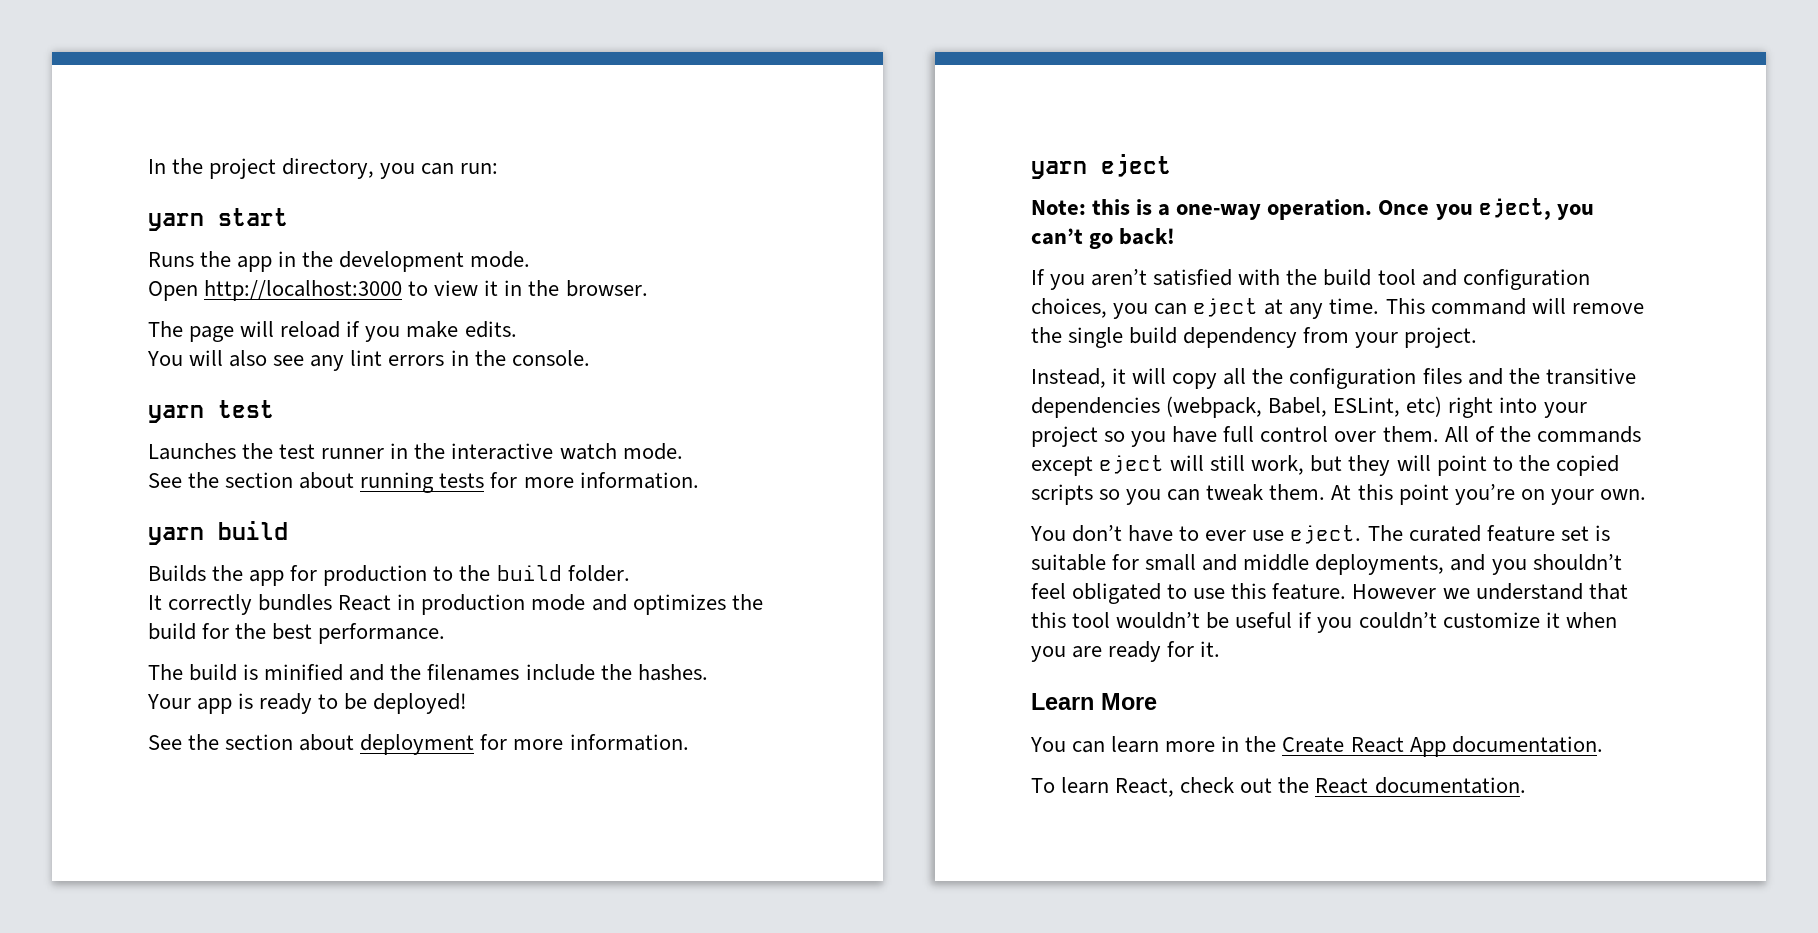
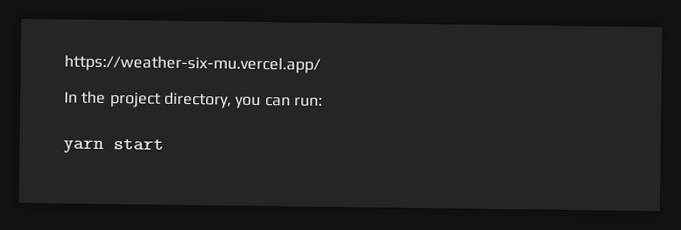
(148, 166) none -> [64,54,321,74] https://weather-six-mu.vercel.app/ //
[148,251,531,272] [148,280,648,301] [148,321,517,342] [147,350,590,371] [148,400,274,423] [148,443,683,460] [148,472,699,493] [148,521,288,545] [148,565,630,586] [148,594,763,615] [148,623,446,644] [148,664,708,681] [147,693,468,714] [148,734,689,755] [1031,154,1171,179] [1031,198,1594,220] [1031,228,1176,249] [1031,269,1590,290] [1031,298,1644,319] [1031,327,1478,348] [1031,368,1636,389] [1031,396,1587,418] [1031,426,1641,447] [1031,455,1619,476] [1031,484,1646,505] [1030,525,1610,544] [1031,554,1622,575] [1031,583,1628,604] [1031,612,1617,633] [1031,641,1221,662] [1031,693,1157,710] [1030,736,1603,757] [1031,777,1526,797] // Runs the app in the development mode. // Open http://localhost:3000 to view it in the browser. // The page will reload if you make edits. // You will also see any lint errors in the console. // yarn test // Launches the test runner in the interactive watch mode. // See the section about running tests for more information. // yarn build // Builds the app for production to the build folder. // It correctly bundles React in production mode and optimizes the build for the best performance. // The build is minified and the filenames include the hashes. // Your app is ready to be deployed! // See the section about deployment for more information. // yarn eject // Note: this is a one-way operation. Once you eject, you can’t go back! // If you aren’t satisfied with the build tool and configuration choices, you can eject at any time. This command will remove the single build dependency from your project. // Instead, it will copy all the configuration files and the transitive dependencies (webpack, Babel, ESLint, etc) right into your project so you have full control over them. All of the commands except eject will still work, but they will point to the copied scripts so you can tweak them. At this point you’re on your own. // You don’t have to ever use eject. The curated feature set is suitable for small and middle deployments, and you shouldn’t feel obligated to use this feature. However we understand that this tool wouldn’t be useful if you couldn’t customize it when you are ready for it. // Learn More // You can learn more in the Create React App documentation. // To learn React, check out the React documentation. -> (164, 145) none

